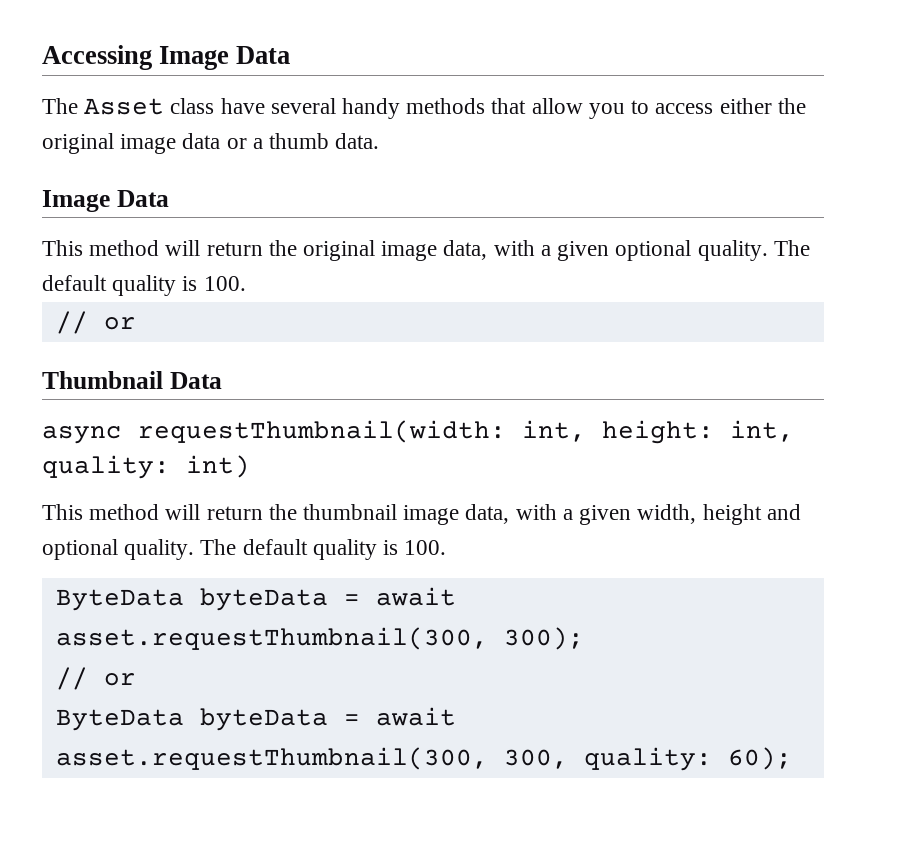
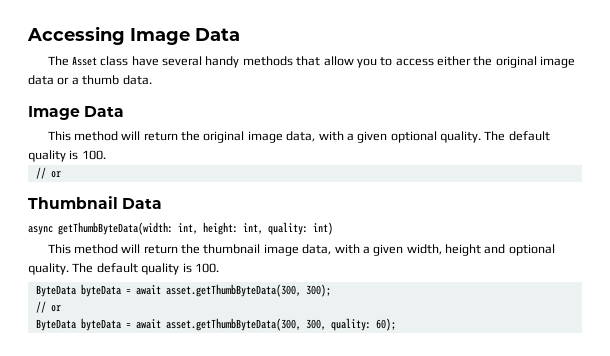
[138,420,506,443] requestThumbnail(width: -> [58,222,173,235] getThumbByteData(width:
[55,627,488,650] asset.requestThumbnail(300, -> [165,284,301,297] asset.getThumbByteData(300,
[55,747,488,770] asset.requestThumbnail(300, -> [165,318,301,331] asset.getThumbByteData(300,

